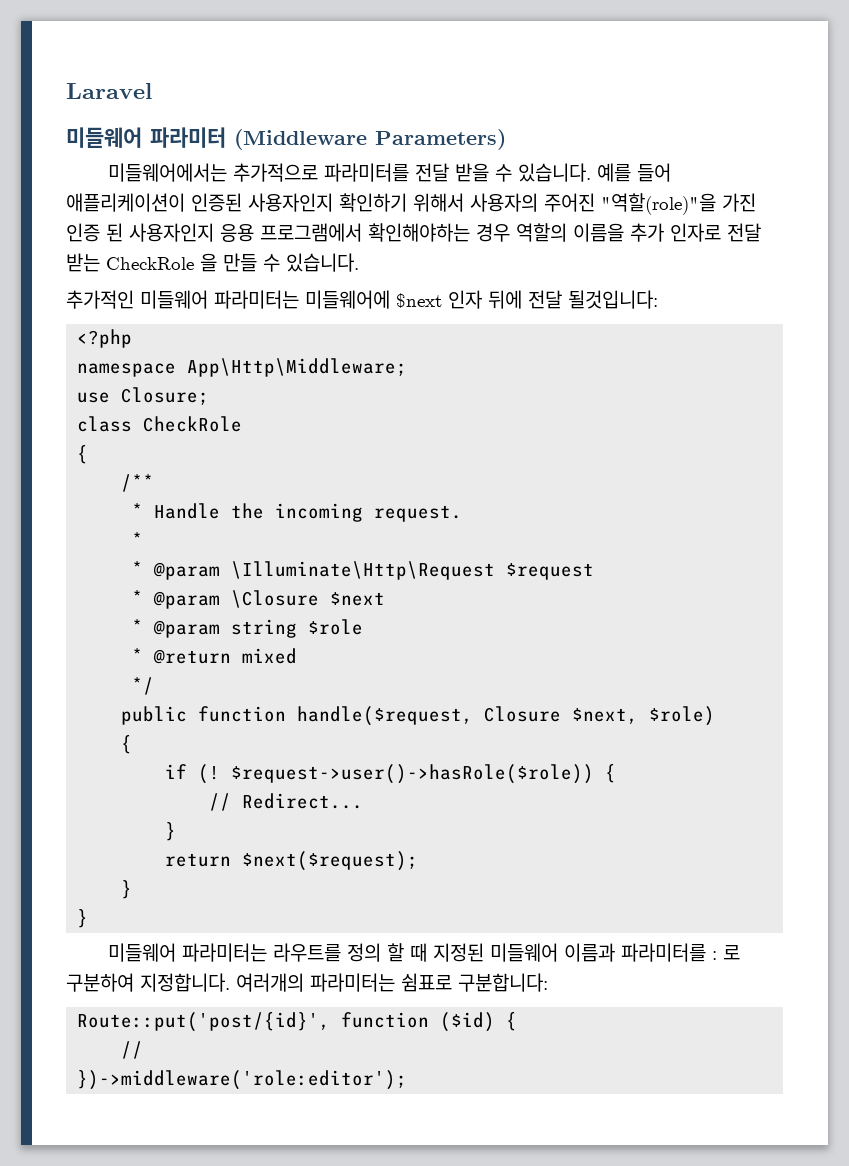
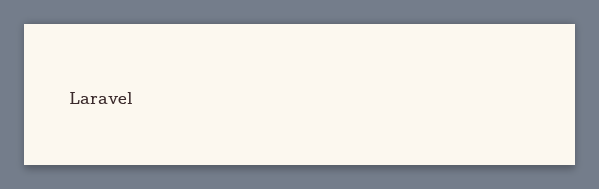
[66,127,506,150] [108,163,672,182] [66,193,756,215] [66,223,761,242] [66,253,359,272] [66,290,658,309] [77,329,133,348] [77,358,408,377] [77,387,210,405] [77,416,243,432] [77,445,89,464] [121,474,155,492] [132,503,463,522] [132,532,144,547] [132,561,595,580] [132,590,386,609] [132,619,364,638] [132,648,298,664] [132,677,155,695] [121,706,716,726] [121,735,133,754] [165,764,617,784] [209,793,364,811] [165,822,177,841] [165,851,419,871] [121,880,133,899] [77,909,89,928] [108,943,741,962] [66,973,548,992] [77,1012,518,1032] [121,1041,144,1059] [77,1070,408,1090] // 미들웨어 파라미터 (Middleware Parameters) // 미들웨어에서는 추가적으로 파라미터를 전달 받을 수 있습니다. 예를 들어 애플리케이션이 인증된 사용자인지 확인하기 위해서 사용자의 주어진 "역할(role)"을 가진 인증 된 사용자인지 응용 프로그램에서 확인해야하는 경우 역할의 이름을 추가 인자로 전달 받는 CheckRole 을 만들 수 있습니다. // 추가적인 미들웨어 파라미터는 미들웨어에 $next 인자 뒤에 전달 될것입니다: // <?php // namespace App\Http\Middleware; // use Closure; // class CheckRole // { // /** // * Handle the incoming request. // * // * @param \Illuminate\Http\Request $request // * @param \Closure $next // * @param string $role // * @return mixed // */ // public function handle($request, Closure $next, $role) // { // if (! $request->user()->hasRole($role)) { // // Redirect... // } // return $next($request); // } // } // 미들웨어 파라미터는 라우트를 정의 할 때 지정된 미들웨어 이름과 파라미터를 : 로 구분하여 지정합니다. 여러개의 파라미터는 쉼표로 구분합니다: // Route::put('post/{id}', function ($id) { // // // })->middleware('role:editor'); -> (133, 98) none

